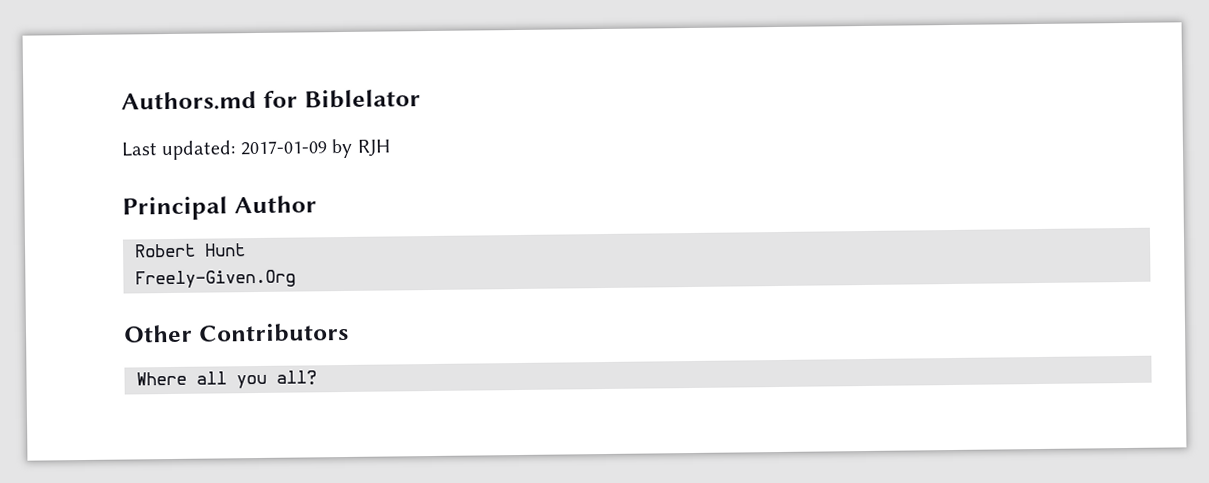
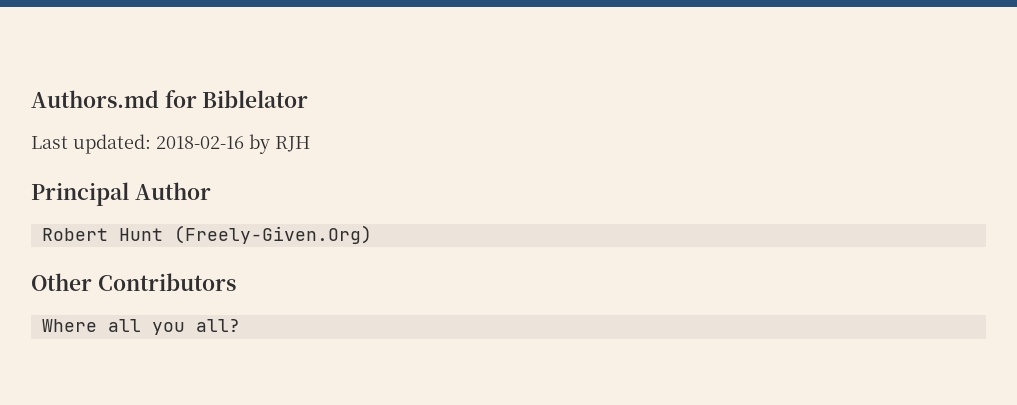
[239,140,327,156] 2017-01-09 -> [156,136,244,149] 2018-02-16
[135,269,296,289] // Freely-Given.Org -> [173,225,372,244] (Freely-Given.Org)

